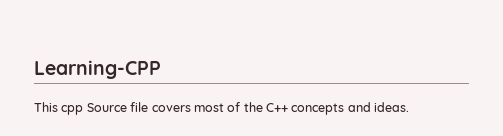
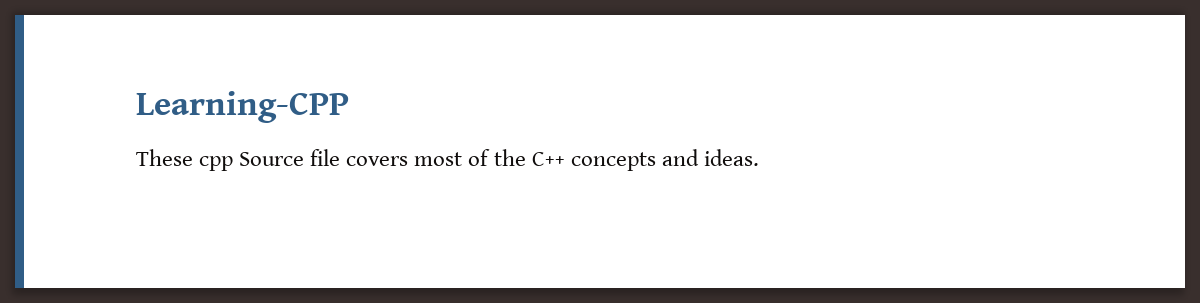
[34,102,58,112] This -> [136,149,193,166] These

